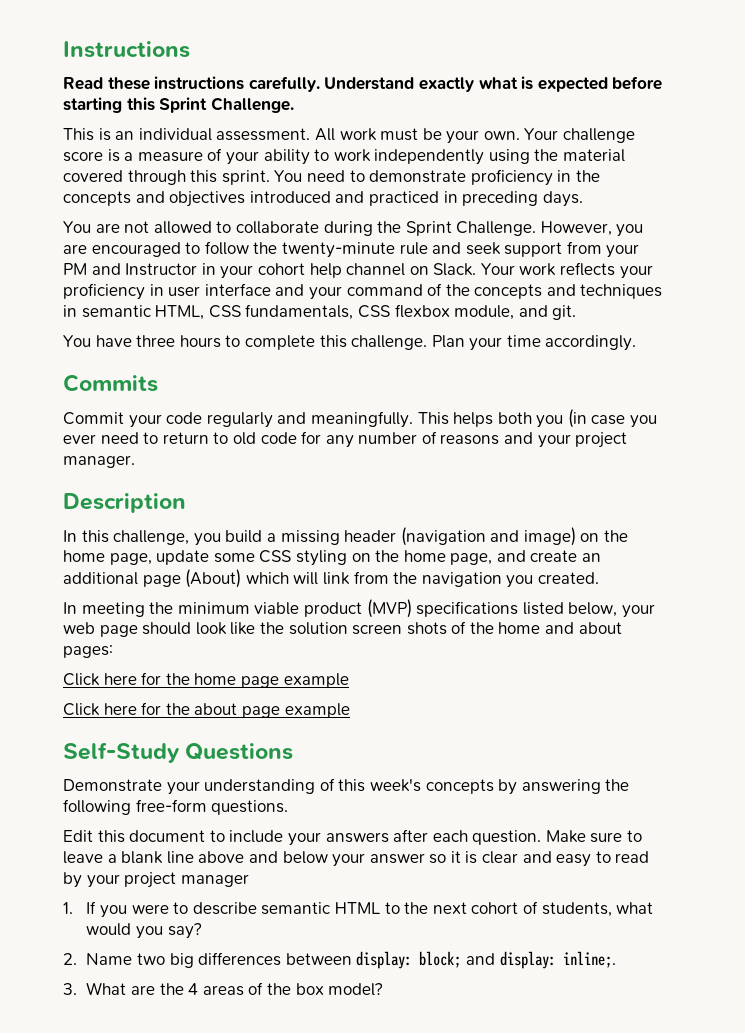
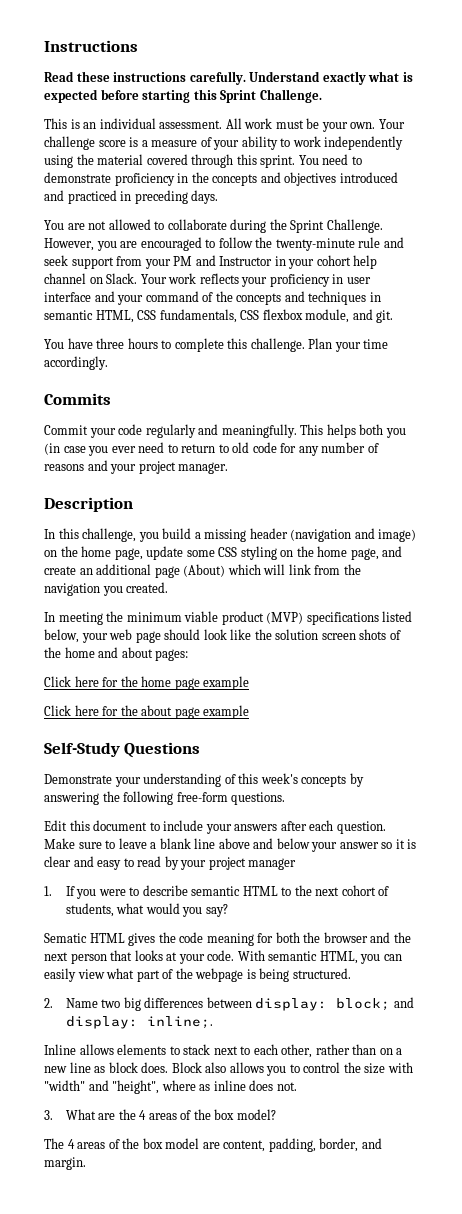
(202, 931) none -> [44,932,411,946] [44,950,402,964] [44,968,351,982] // Sematic HTML gives the code meaning for both the browser and the next person that looks at your code. With semantic HTML, you can easily view what part of the webpage is being structured.
(616, 959) none -> [44,1044,403,1058] [44,1062,413,1076] [44,1080,297,1094] // Inline allows elements to stack next to each other, rather than on a new line as block does. Block also allows you to control the size with "width" and "height", where as inline does not.
(384, 989) none -> [44,1138,382,1152] [44,1157,86,1170] // The 4 areas of the box model are content, padding, border, and margin.

